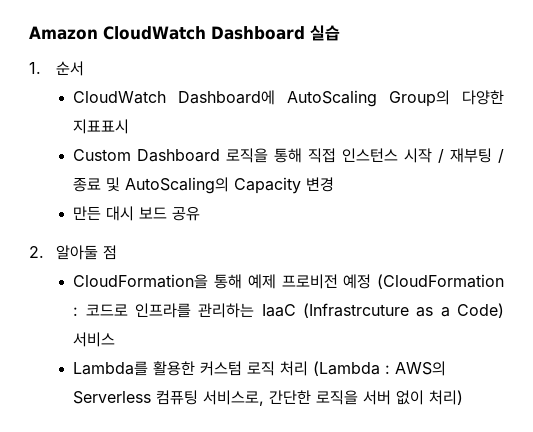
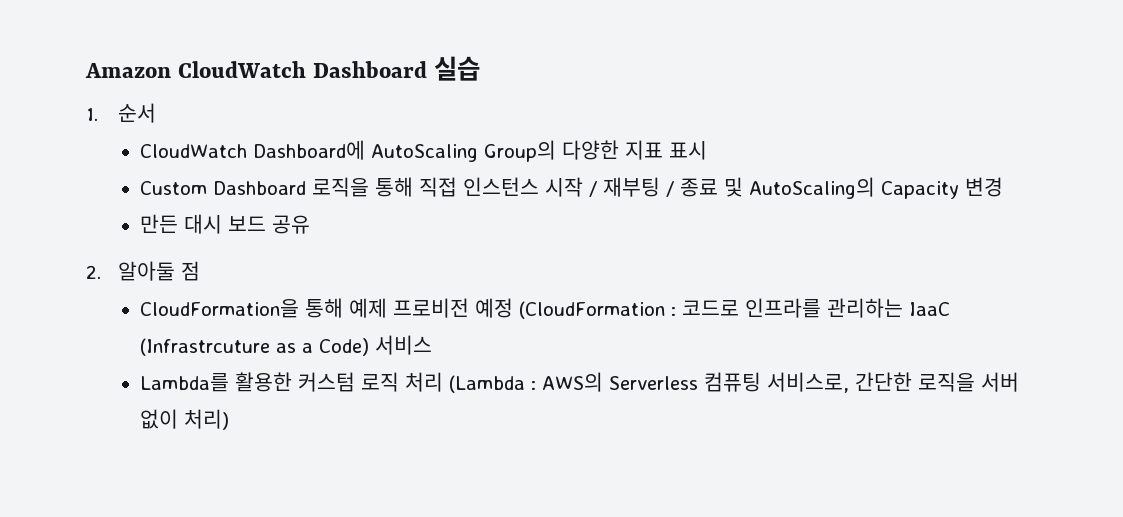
[73,119,130,134] 지표표시 -> [625,140,708,160] 지표 표시

